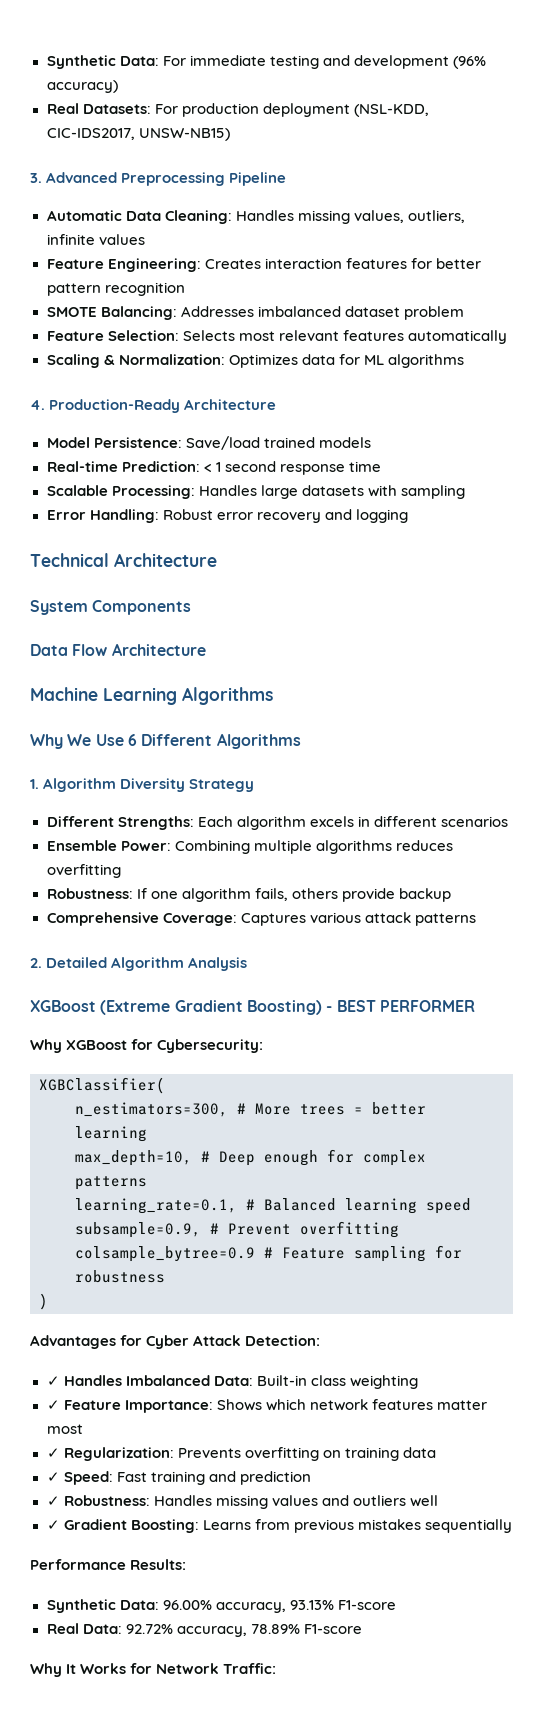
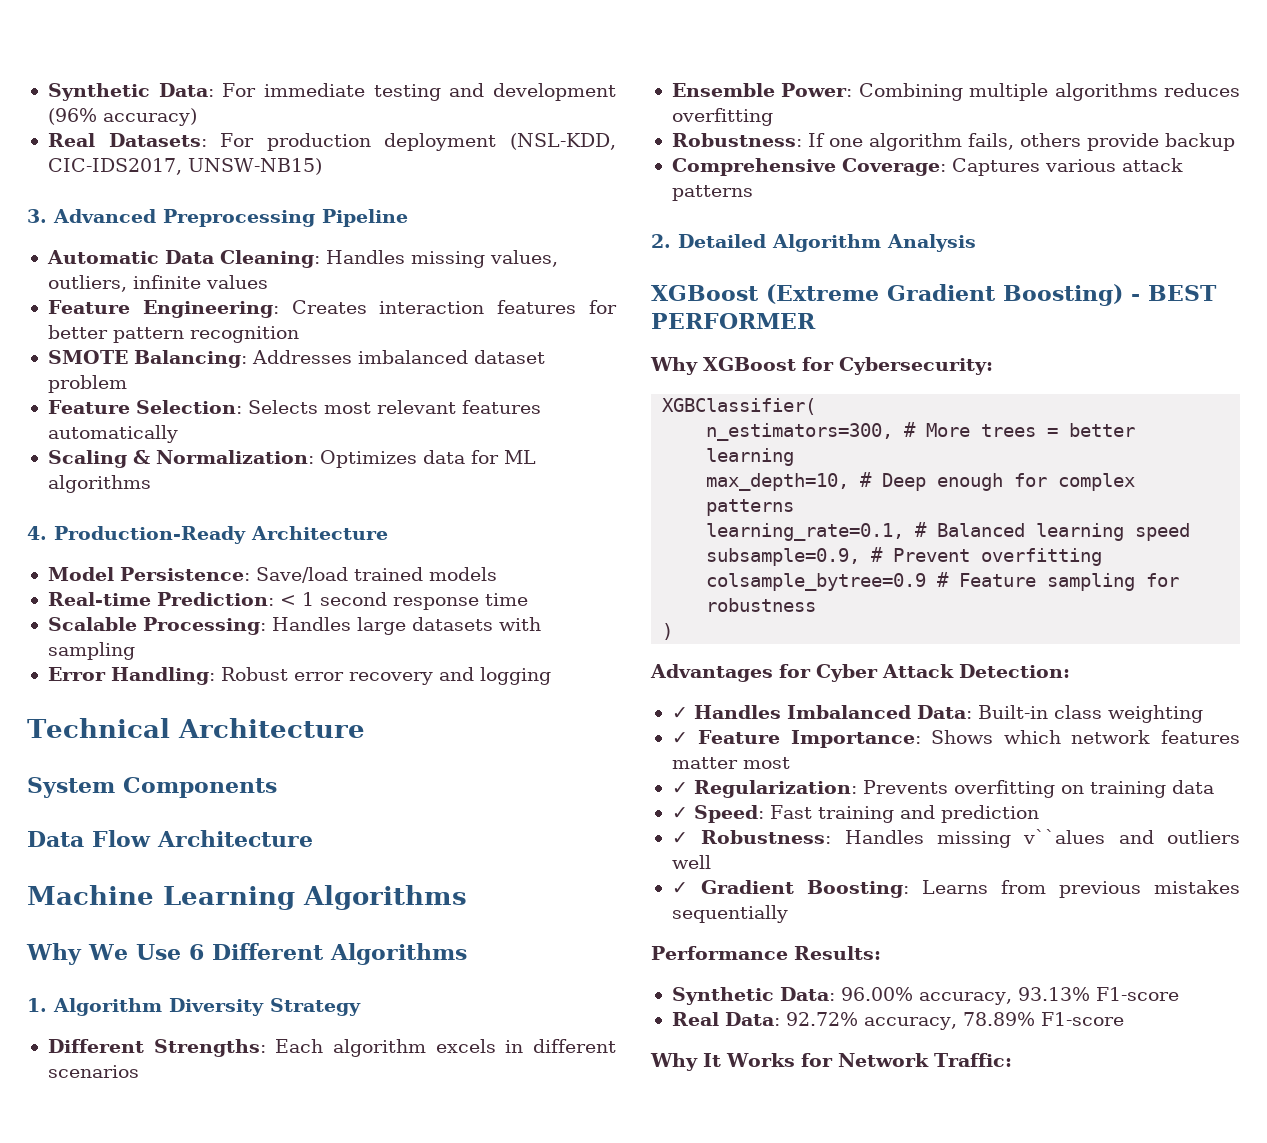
[271,1495,318,1506] values -> [1023,829,1106,844] v``alues

